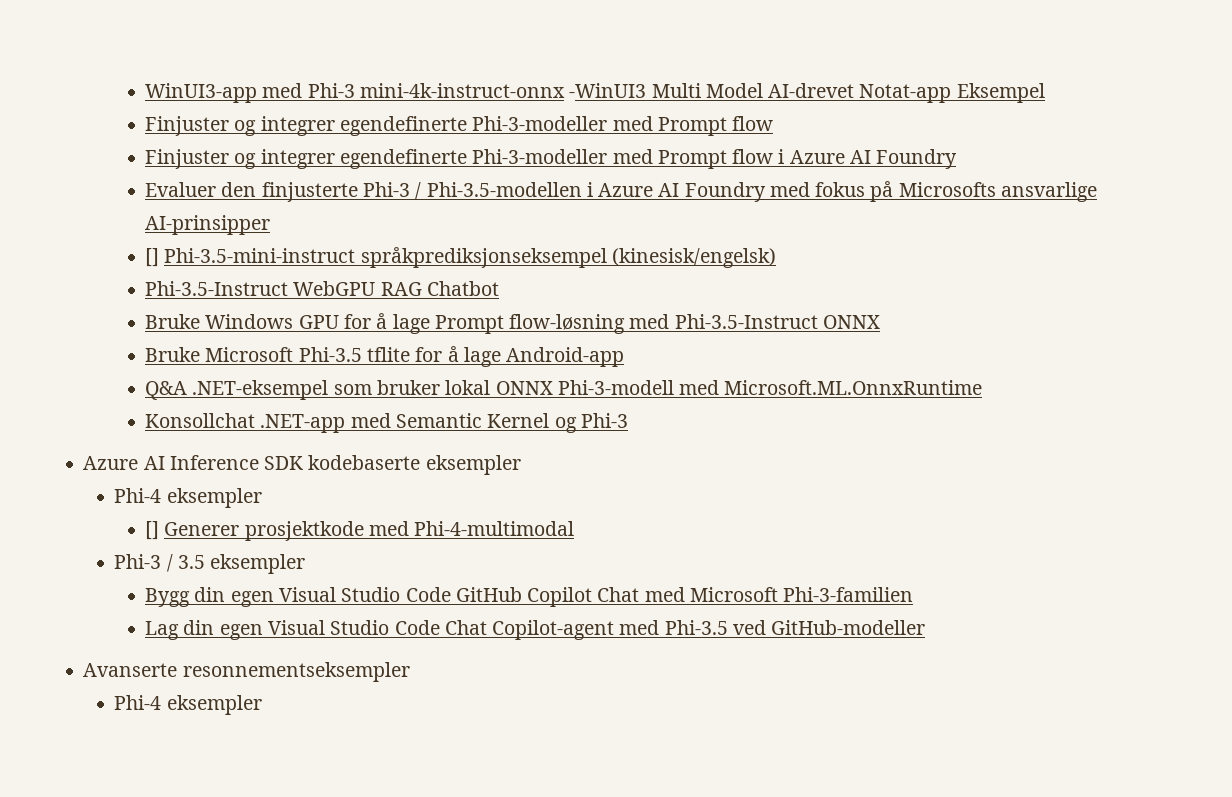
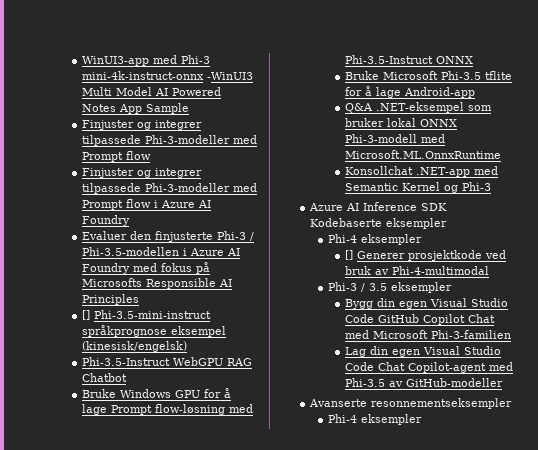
[768,83,1045,103] [145,116,467,136] AI-drevet Notat-app Eksempel // Finjuster og integrer egendefinerte -> [154,87,221,96] [81,103,189,114] [81,120,202,130] [81,135,141,146] AI Powered Notes App Sample // Finjuster og integrer tilpassede
[339,149,467,169] egendefinerte -> [81,183,141,194] tilpassede
[1000,182,1097,202] [145,215,271,235] ansvarlige AI-prinsipper -> [145,278,232,289] [81,294,139,305] Responsible AI Principles
[360,247,607,268] språkprediksjonseksempel -> [81,325,226,337] språkprognose eksempel
[308,455,421,470] kodebaserte -> [310,218,383,227] Kodebaserte
[368,521,409,536] med -> [484,250,506,259] [344,266,389,275] ved bruk av
[732,620,766,635] ved -> [388,381,403,387] av

